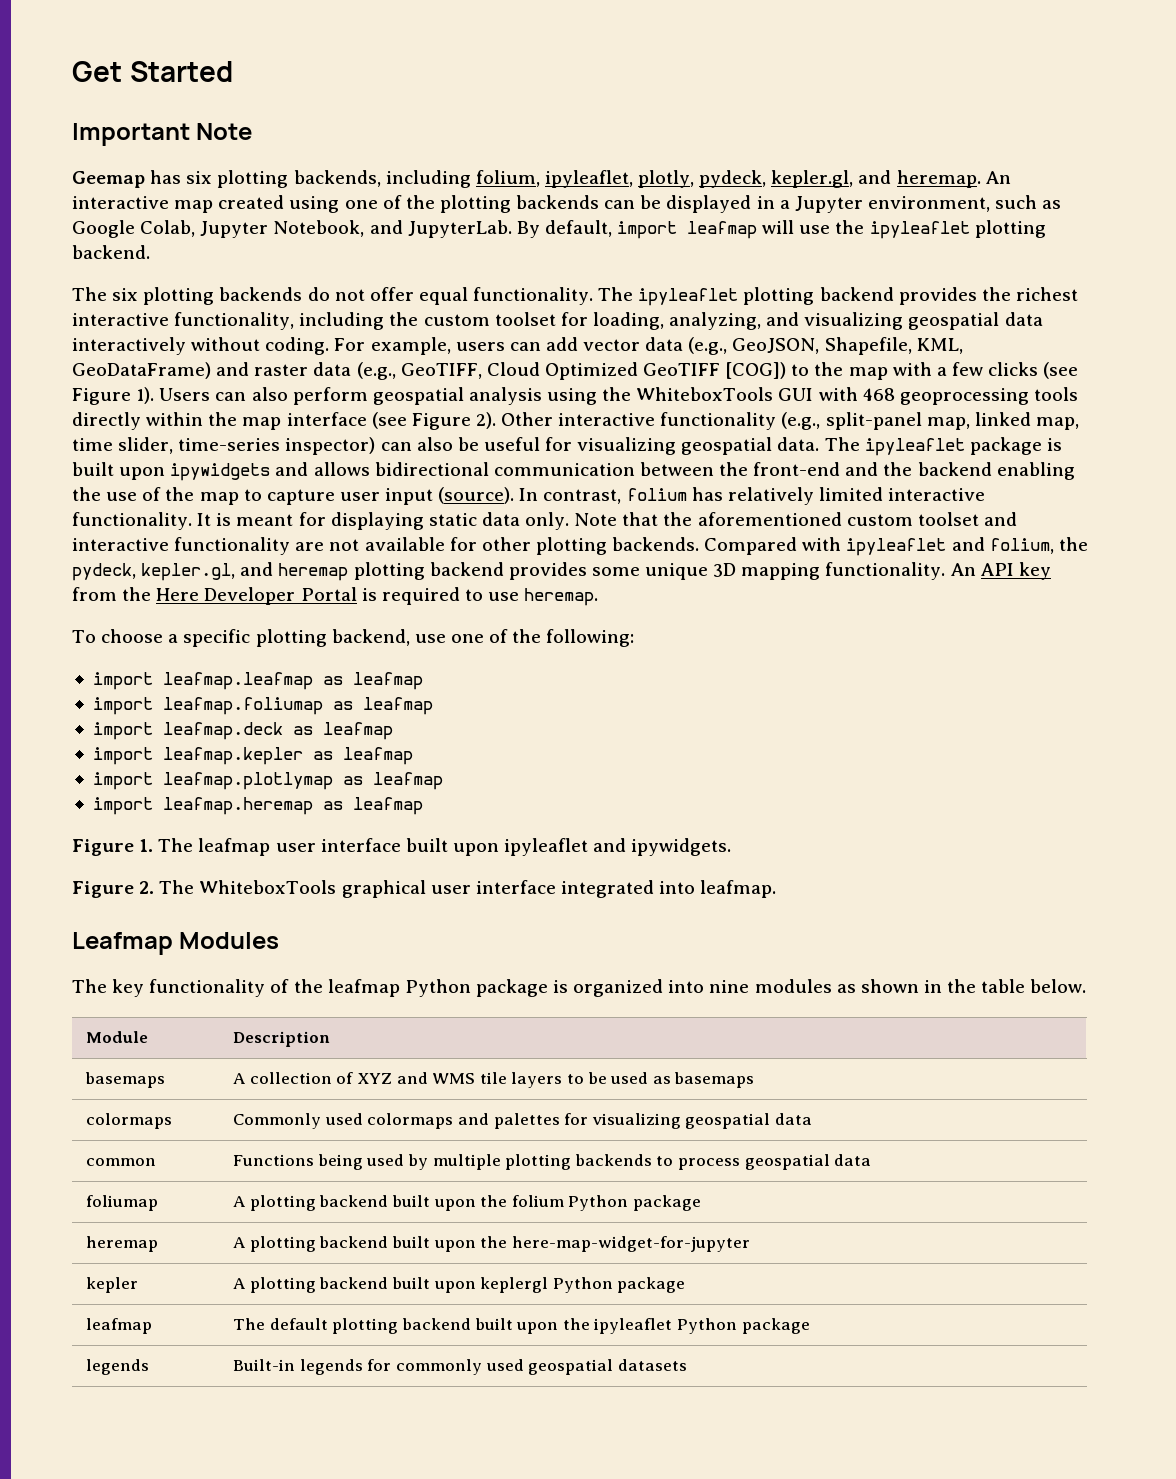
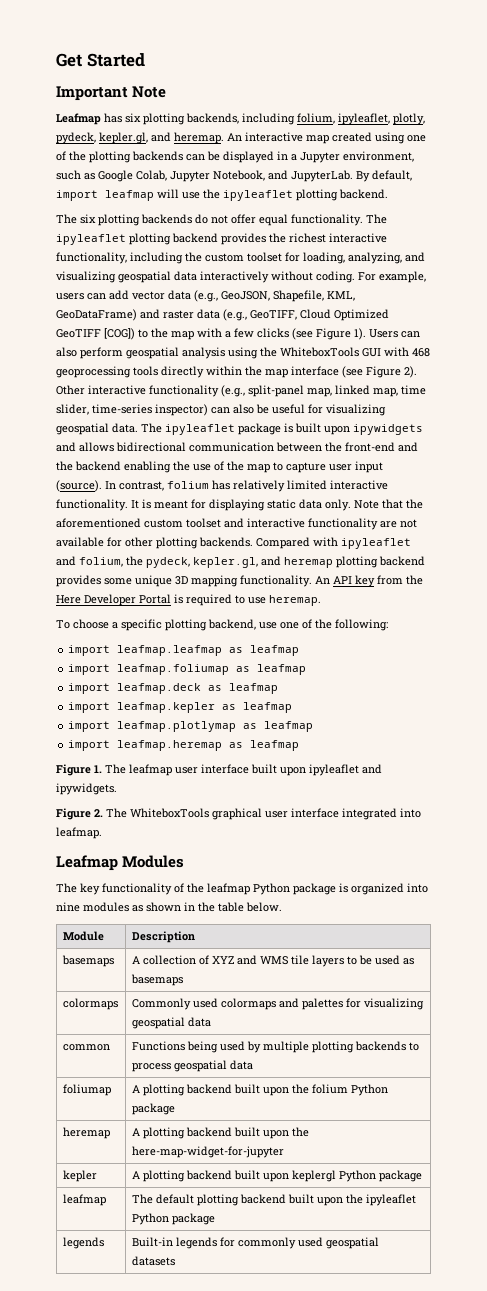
[72,171,145,188] Geemap -> [56,113,101,125] Leafmap

